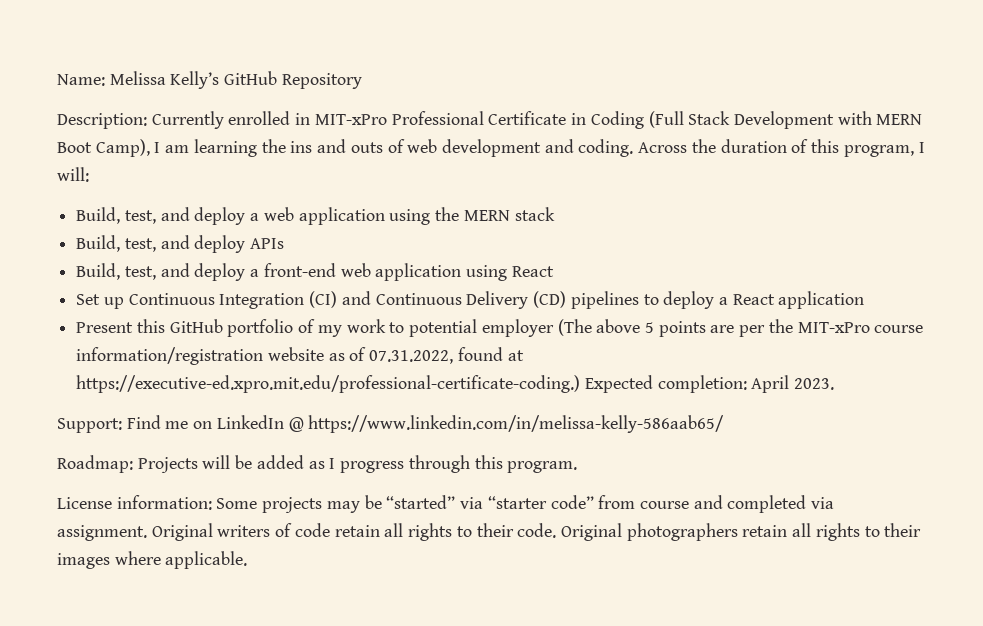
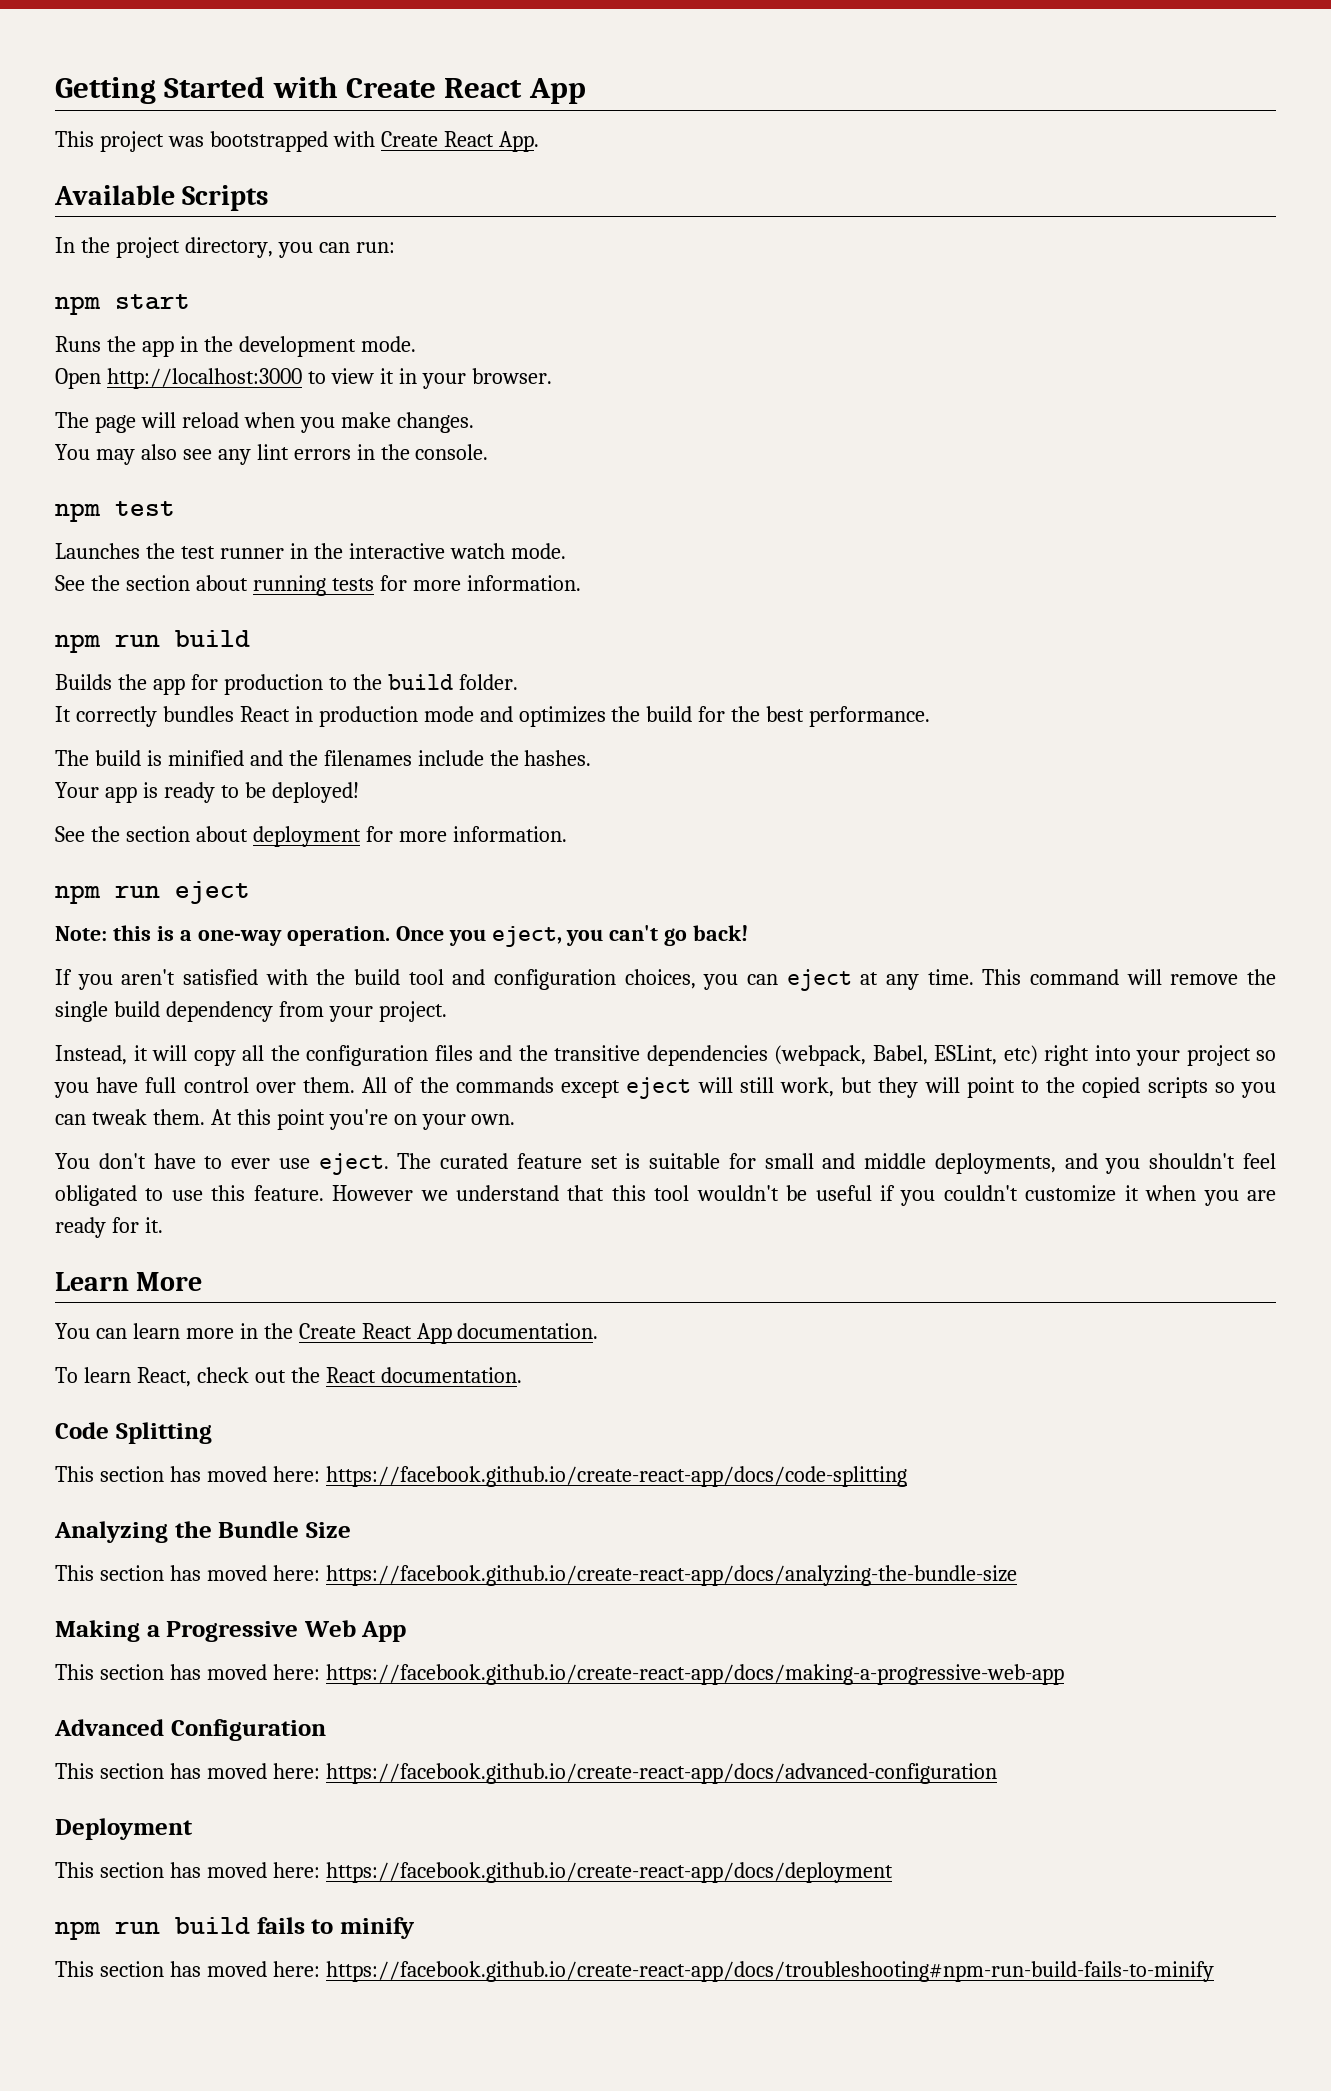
[57,71,362,89] [57,111,923,129] [57,139,925,157] [57,167,89,182] [76,207,555,225] [76,235,285,253] [76,263,554,281] [76,291,865,309] [76,319,924,337] [76,347,524,365] [76,375,835,393] [57,415,725,433] [57,455,578,473] [57,495,835,513] [57,523,922,541] [57,551,248,569] Name: Melissa Kelly’s GitHub Repository // Description: Currently enrolled in MIT-xPro Professional Certificate in Coding (Full Stack Development with MERN Boot Camp), I am learning the ins and outs of web development and coding. Across the duration of this program, I will: // Build, test, and deploy a web application using the MERN stack // Build, test, and deploy APIs // Build, test, and deploy a front-end web application using React // Set up Continuous Integration (CI) and Continuous Delivery (CD) pipelines to deploy a React application // Present this GitHub portfolio of my work to potential employer (The above 5 points are per the MIT-xPro course information/registration website as of 07.31.2022, found at https://executive-ed.xpro.mit.edu/professional-certificate-coding.) Expected completion: April 2023. // Support: Find me on LinkedIn @ https://www.linkedin.com/in/melissa-kelly-586aab65/ // Roadmap: Projects will be added as I progress through this program. // License information: Some projects may be “started” via “starter code” from course and completed via assignment. Original writers of code retain all rights to their code. Original photographers retain all rights to their images where applicable. -> [55,76,586,104] [55,131,539,152] [54,185,269,211] [55,237,395,258] [55,294,190,315] [55,336,416,357] [55,368,552,389] [55,412,474,433] [55,444,489,465] [55,501,175,522] [55,543,566,559] [55,575,581,596] [55,630,250,653] [55,674,518,695] [55,706,931,727] [55,750,592,766] [55,782,359,803] [55,826,567,847] [55,881,250,904] [55,925,749,947] [55,969,1276,991] [55,1001,447,1022] [55,1045,1276,1066] [54,1077,1276,1099] [55,1109,516,1130] [55,1153,1277,1175] [55,1185,1276,1206] [55,1217,163,1238] [55,1272,203,1291] [55,1323,599,1344] [55,1367,522,1387] [55,1422,212,1444] [55,1466,907,1487] [54,1521,351,1543] [55,1565,1017,1586] [55,1620,407,1642] [55,1664,1064,1685] [54,1719,326,1741] [55,1763,997,1784] [55,1818,193,1840] [55,1862,893,1883] [55,1917,415,1940] [55,1961,1214,1982] Getting Started with Create React App // This project was bootstrapped with Create React App. // Available Scripts // In the project directory, you can run: // npm start // Runs the app in the development mode. // Open http://localhost:3000 to view it in your browser. // The page will reload when you make changes. // You may also see any lint errors in the console. // npm test // Launches the test runner in the interactive watch mode. // See the section about running tests for more information. // npm run build // Builds the app for production to the build folder. // It correctly bundles React in production mode and optimizes the build for the best performance. // The build is minified and the filenames include the hashes. // Your app is ready to be deployed! // See the section about deployment for more information. // npm run eject // Note: this is a one-way operation. Once you eject, you can't go back! // If you aren't satisfied with the build tool and configuration choices, you can eject at any time. This command will remove the single build dependency from your project. // Instead, it will copy all the configuration files and the transitive dependencies (webpack, Babel, ESLint, etc) right into your project so you have full control over them. All of the commands except eject will still work, but they will point to the copied scripts so you can tweak them. At this point you're on your own. // You don't have to ever use eject. The curated feature set is suitable for small and middle deployments, and you shouldn't feel obligated to use this feature. However we understand that this tool wouldn't be useful if you couldn't customize it when you are ready for it. // Learn More // You can learn more in the Create React App documentation. // To learn React, check out the React documentation. // Code Splitting // This section has moved here: https://facebook.github.io/create-react-app/docs/code-splitting // Analyzing the Bundle Size // This section has moved here: https://facebook.github.io/create-react-app/docs/analyzing-the-bundle-size // Making a Progressive Web App // This section has moved here: https://facebook.github.io/create-react-app/docs/making-a-progressive-web-app // Advanced Configuration // This section has moved here: https://facebook.github.io/create-react-app/docs/advanced-configuration // Deployment // This section has moved here: https://facebook.github.io/create-react-app/docs/deployment // npm run build fails to minify // This section has moved here: https://facebook.github.io/create-react-app/docs/troubleshooting#npm-run-build-fails-to-minify

